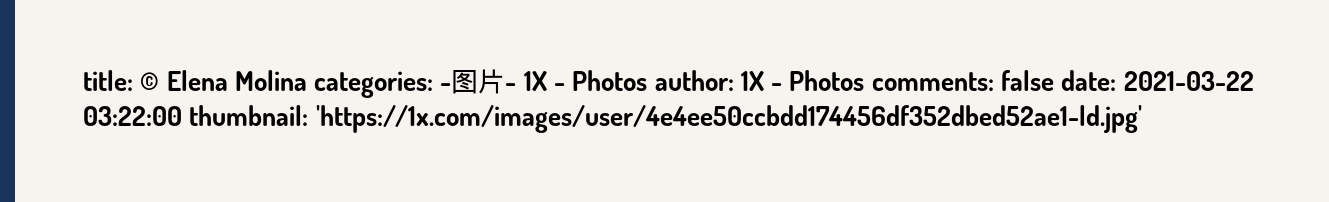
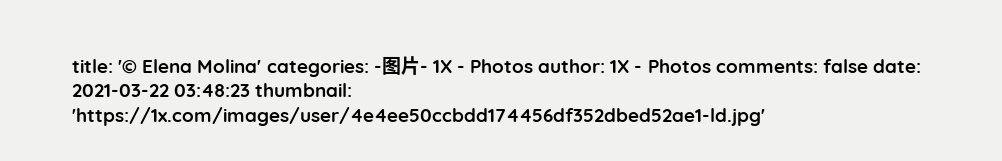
[140,70,307,91] © Elena Molina -> [118,59,262,74] '© Elena Molina'
[83,106,182,126] 03:22:00 -> [174,84,251,97] 03:48:23

